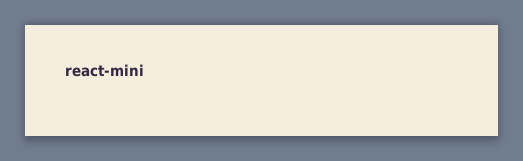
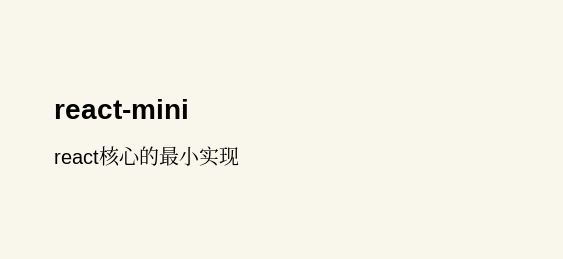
(144, 70) none -> [54,146,239,167] // react核心的最小实现

